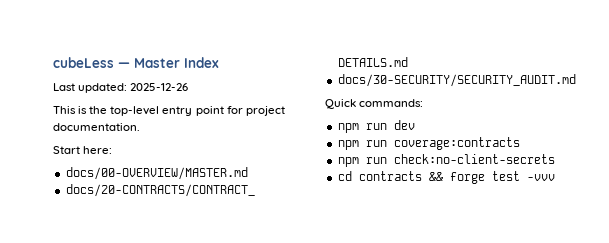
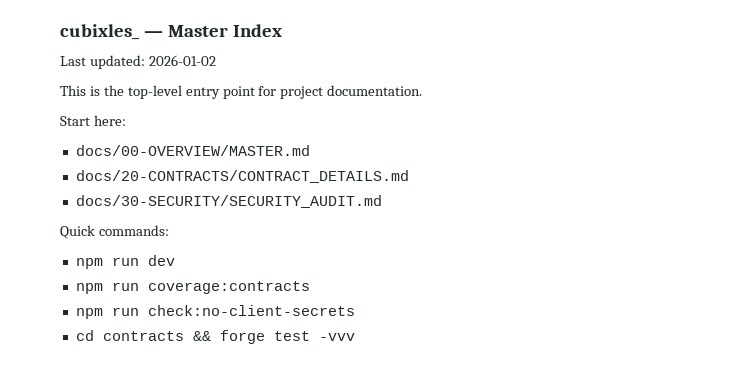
[53,57,114,68] cubeLess -> [60,24,140,40] cubixles_
[130,83,189,91] 2025-12-26 -> [148,55,216,66] 2026-01-02

